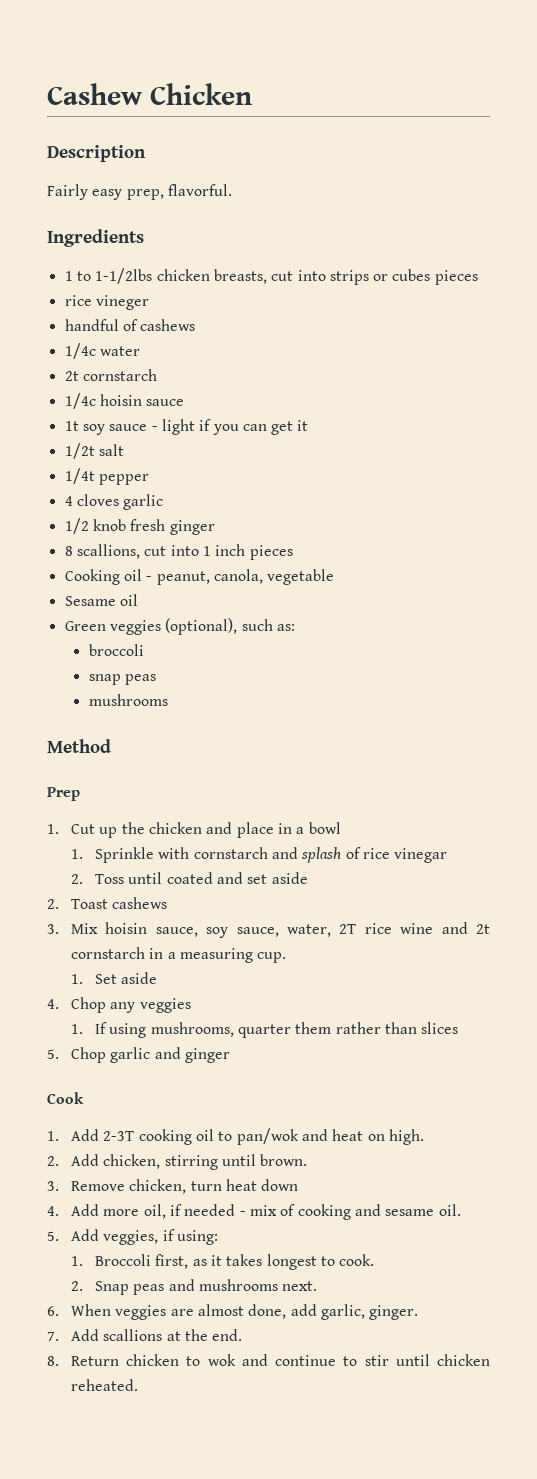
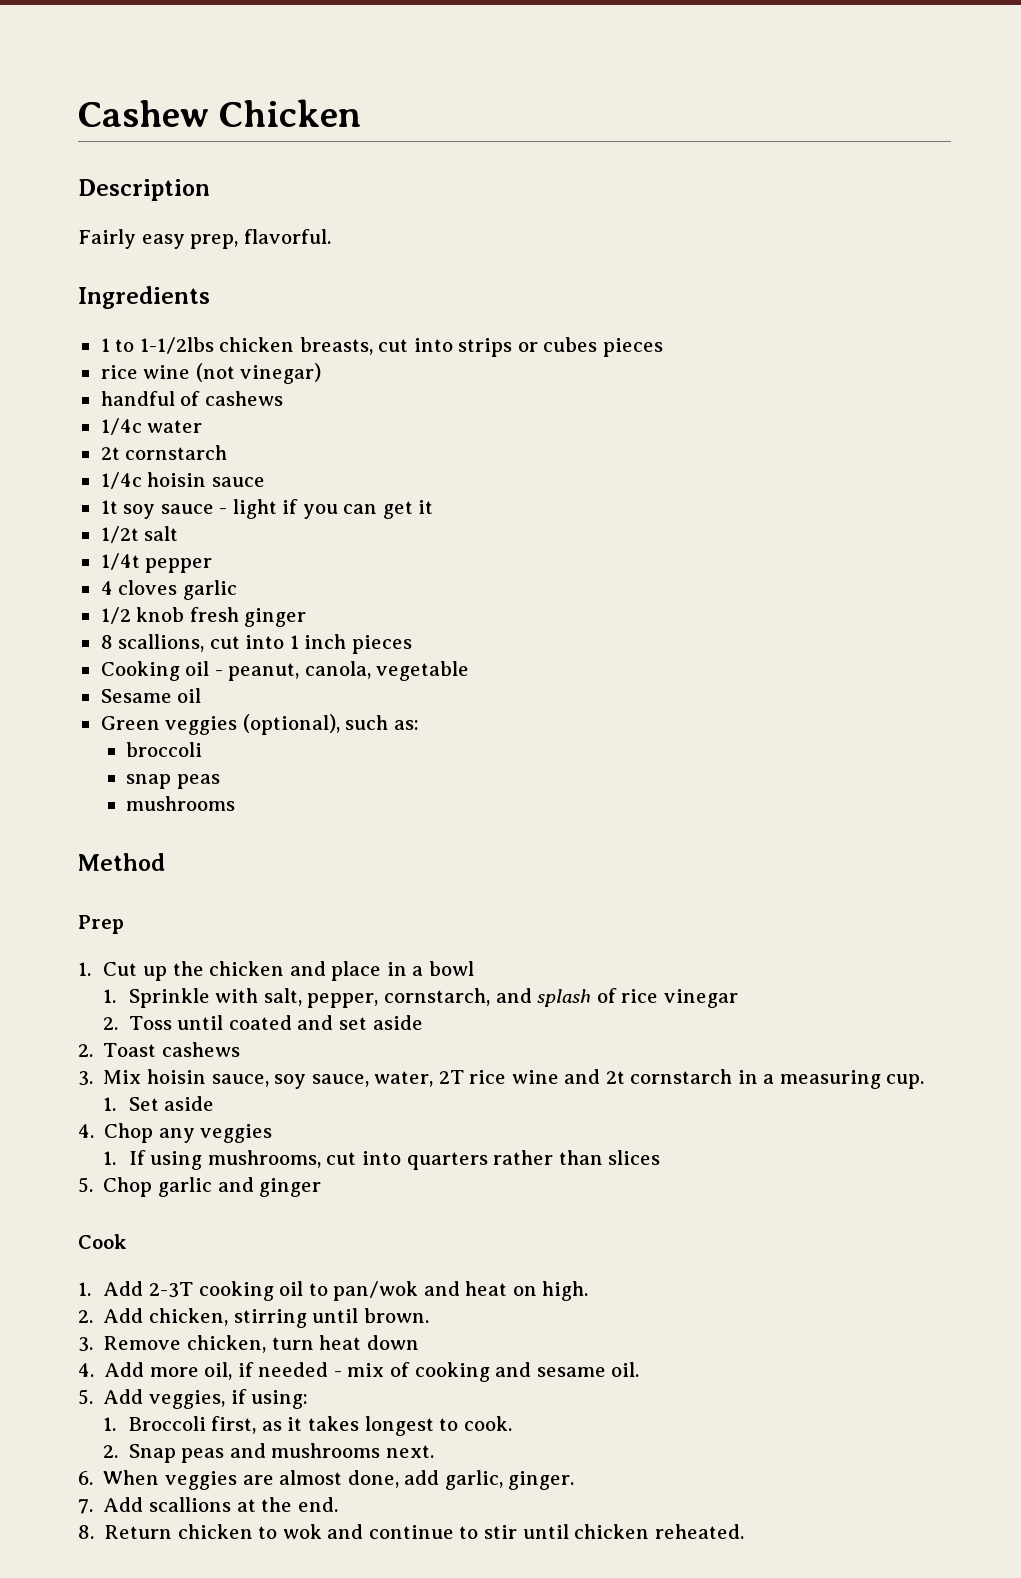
[95,295,149,310] vineger -> [143,363,322,384] wine (not vinegar)
[193,847,268,859] cornstarch -> [263,988,491,1008] salt, pepper, cornstarch,
[238,1022,332,1038] quarter them -> [326,1151,488,1170] cut into quarters

